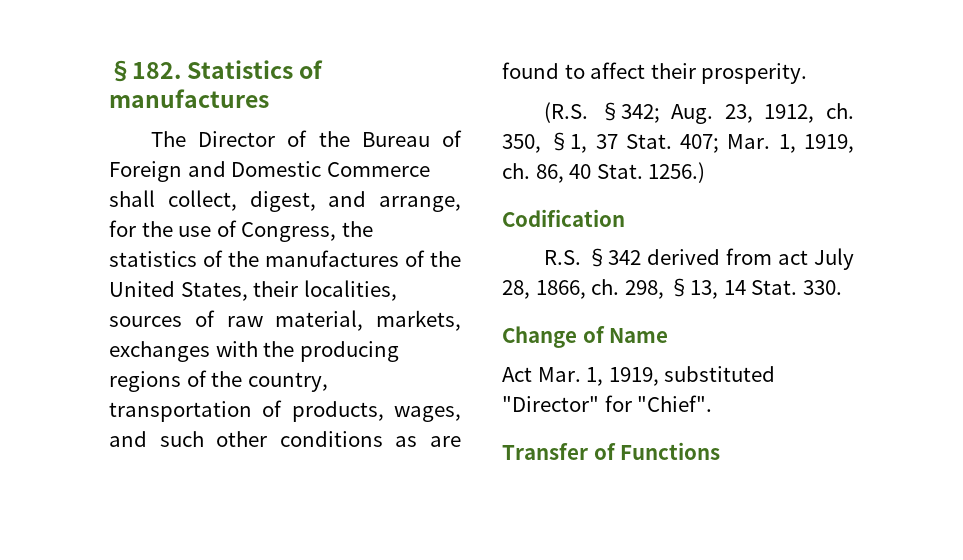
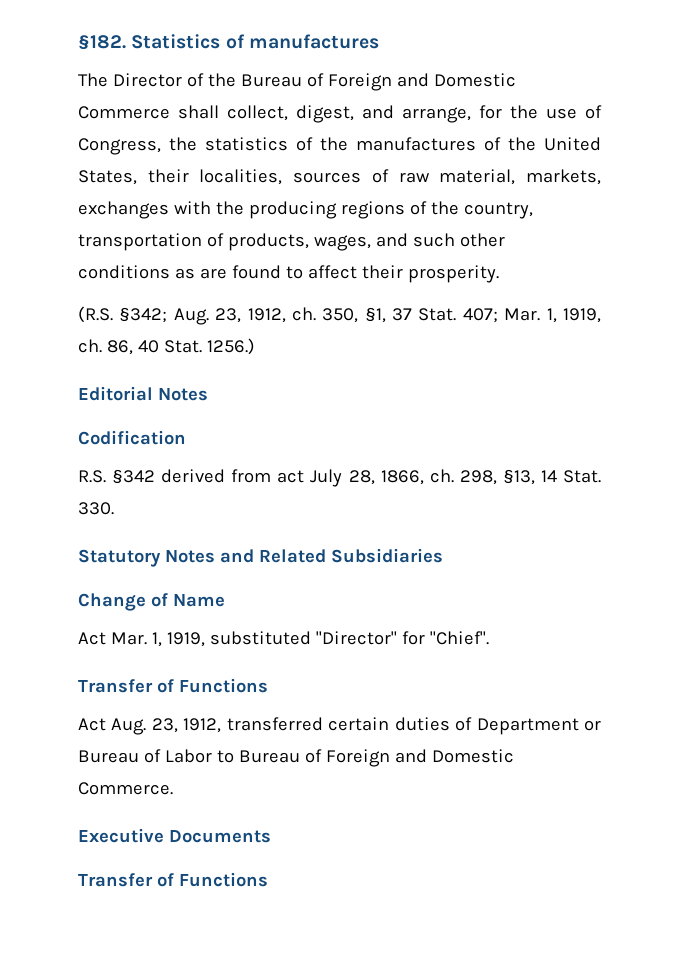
(706, 172) none -> [78,386,208,401] // Editorial Notes
(842, 287) none -> [78,548,443,567] // Statutory Notes and Related Subsidiaries
(721, 451) none -> [78,717,601,735] [78,749,514,767] [78,782,173,795] [78,828,271,843] [78,872,268,887] // Act Aug. 23, 1912, transferred certain duties of Department or Bureau of Labor to Bureau of Foreign and Domestic Commerce. // Executive Documents // Transfer of Functions

